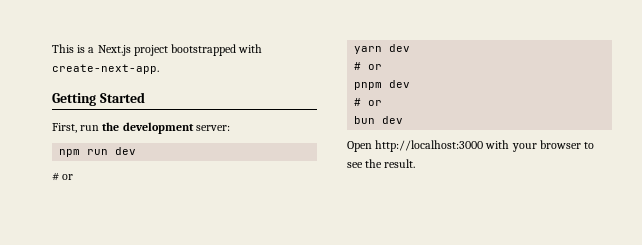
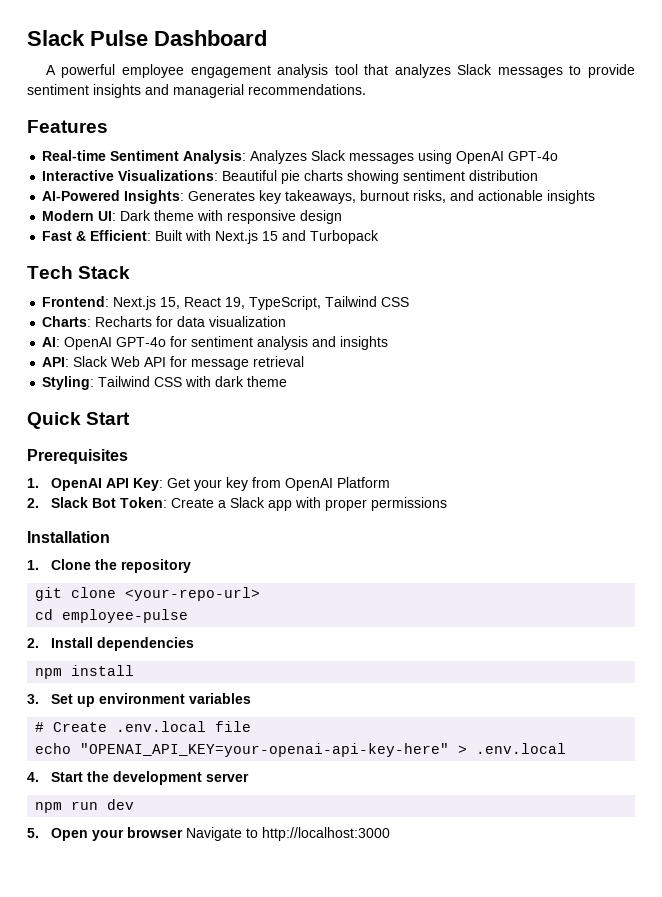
[52,44,263,56] [52,64,159,74] [52,92,145,106] [52,123,100,133] This is a Next.js project bootstrapped with create-next-app. // Getting Started // First, run -> [27,30,267,46] [45,64,635,78] [27,84,366,98] [27,120,108,133] [42,150,559,164] [42,170,539,184] [42,190,596,204] [42,210,343,224] [42,230,380,244] [27,266,131,279] [42,296,410,310] [42,316,287,327] [42,336,389,350] [42,356,305,370] [42,376,288,390] [27,412,131,429] [27,449,128,464] [27,477,391,491] [27,497,448,511] [27,531,110,543] [27,559,192,573] [35,587,261,601] [35,609,189,623] [27,637,195,651] [35,665,135,679] [27,693,252,707] [35,721,252,732] [35,743,567,757] [27,772,84,782] Slack Pulse Dashboard // A powerful employee engagement analysis tool that analyzes Slack messages to provide sentiment insights and managerial recommendations. // Features // Real-time Sentiment Analysis: Analyzes Slack messages using OpenAI GPT-4o // Interactive Visualizations: Beautiful pie charts showing sentiment distribution // AI-Powered Insights: Generates key takeaways, burnout risks, and actionable insights // Modern UI: Dark theme with responsive design // Fast & Efficient: Built with Next.js 15 and Turbopack // Tech Stack // Frontend: Next.js 15, React 19, TypeScript, Tailwind CSS // Charts: Recharts for data visualization // AI: OpenAI GPT-4o for sentiment analysis and insights // API: Slack Web API for message retrieval // Styling: Tailwind CSS with dark theme // Quick Start // Prerequisites // 1. OpenAI API Key: Get your key from OpenAI Platform // 2. Slack Bot Token: Create a Slack app with proper permissions // Installation // 1. Clone the repository // git clone <your-repo-url> // cd employee-pulse // 2. Install dependencies // npm install // 3. Set up environment variables // # Create .env.local file // echo "OPENAI_API_KEY=your-openai-api-key-here" > .env.local // 4. Start
[195,125,230,131] server: -> [206,773,250,782] server
[52,172,74,181] [354,44,411,54] [354,62,383,70] [354,80,411,90] [354,98,383,106] [354,116,404,124] [347,140,595,152] [347,159,416,168] # or // yarn dev // # or // pnpm dev // # or // bun dev // Open http://localhost:3000 with your browser to see the result. -> [27,827,391,841] 5. Open your browser Navigate to http://localhost:3000

